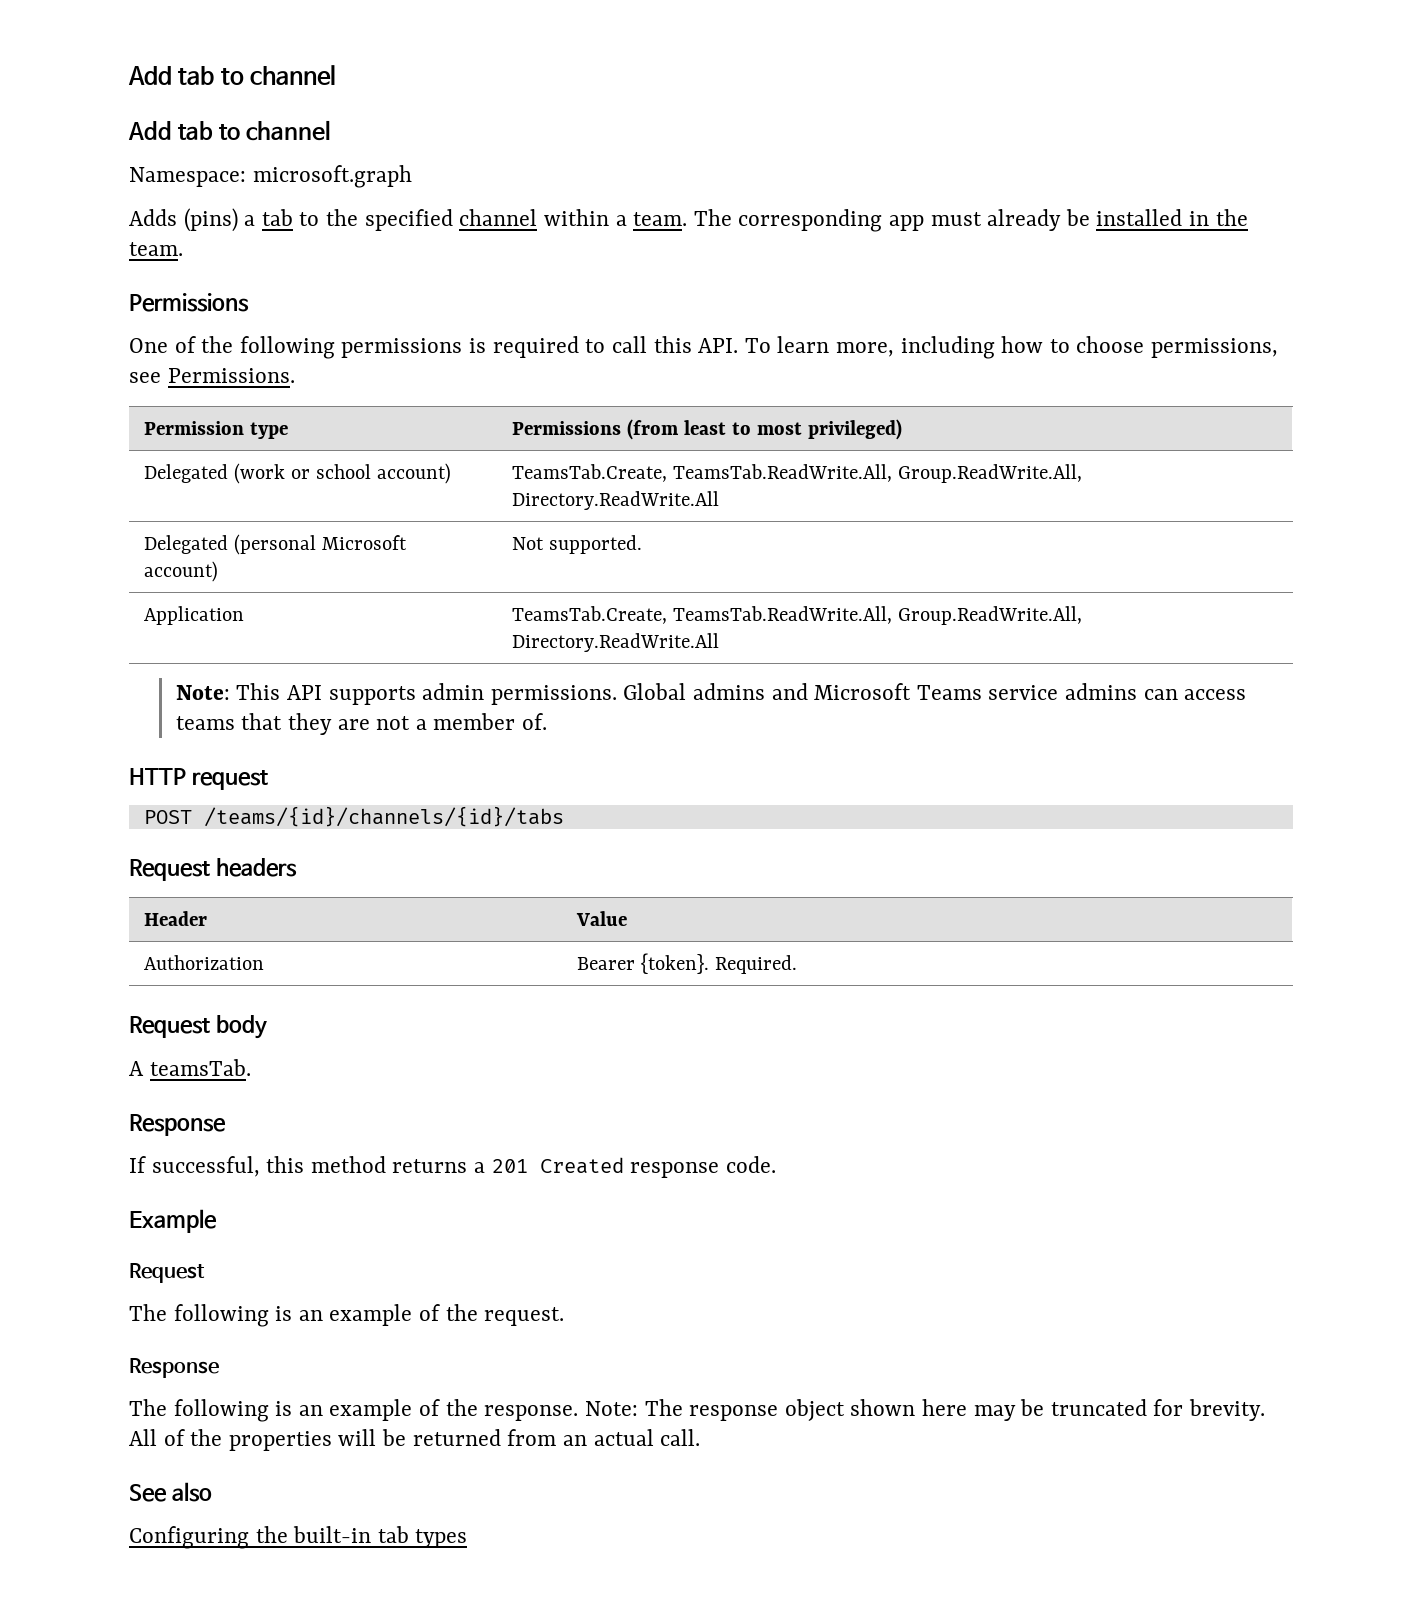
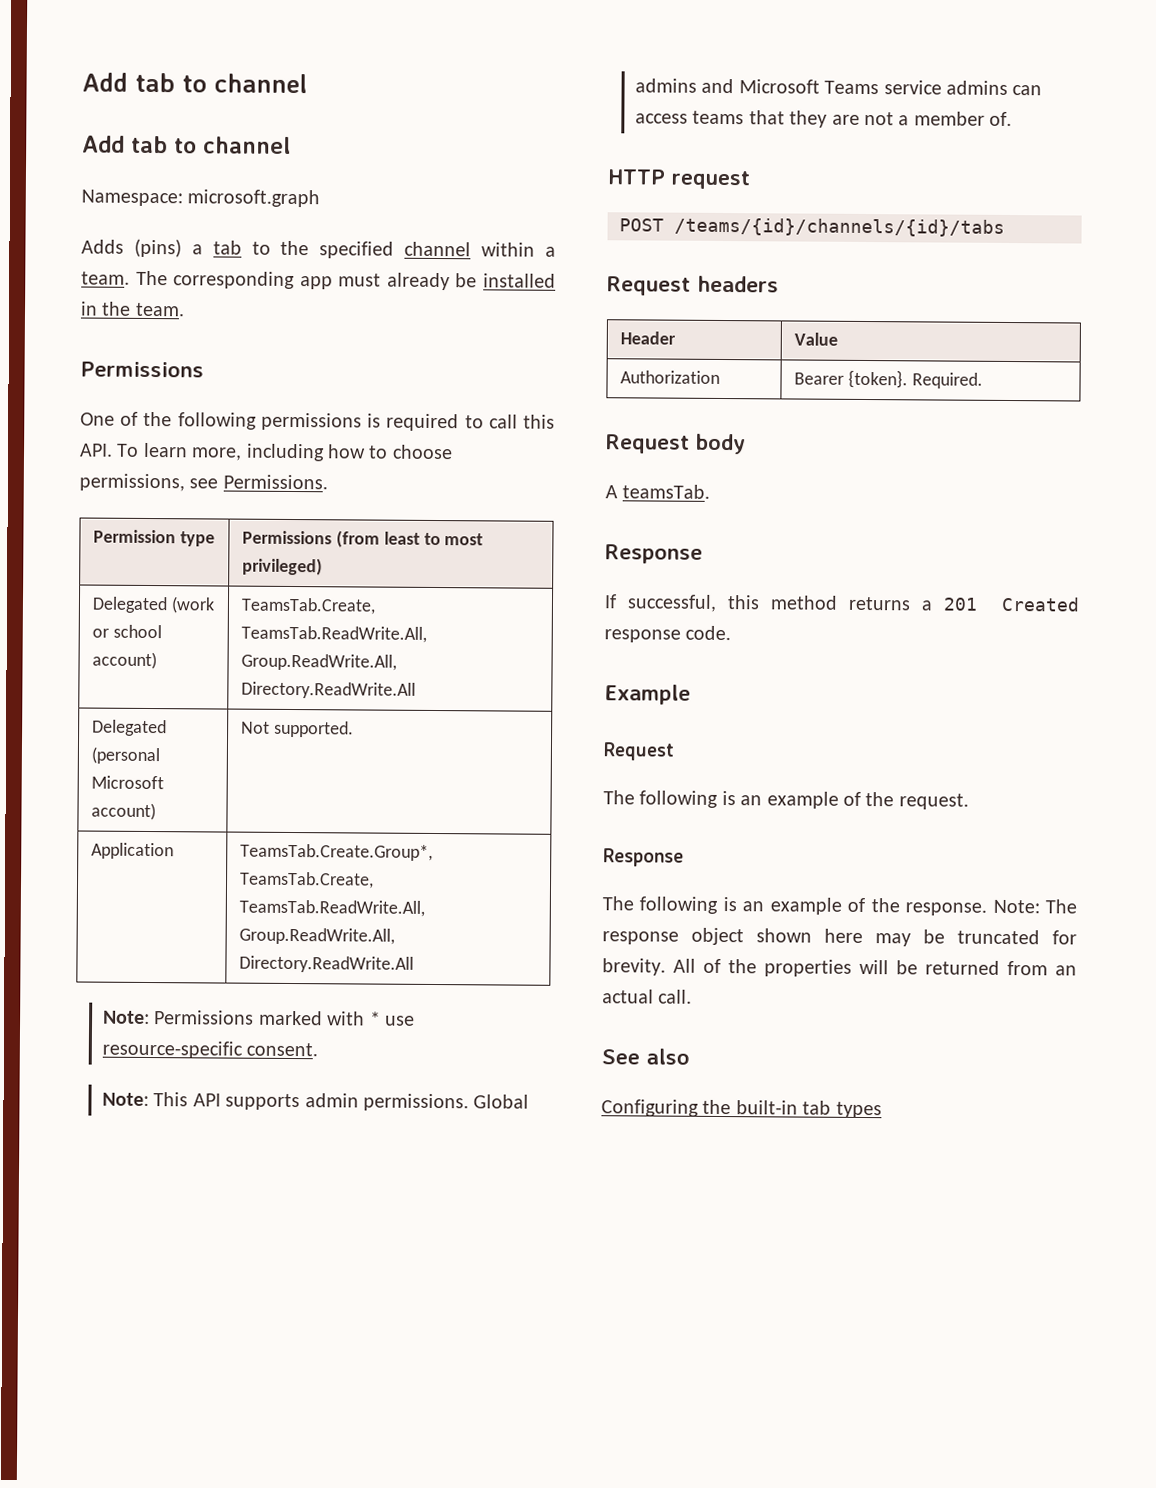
[512,606,1083,625] [512,633,720,652] TeamsTab.Create, TeamsTab.ReadWrite.All, Group.ReadWrite.All, Directory.ReadWrite.All -> [239,843,433,861] [238,871,374,889] [238,899,425,917] [238,927,395,945] [238,955,414,973] [102,1010,415,1026] [101,1040,319,1059] TeamsTab.Create.Group*, TeamsTab.Create, TeamsTab.ReadWrite.All, Group.ReadWrite.All, Directory.ReadWrite.All // Note: Permissions marked with * use resource-specific consent.

